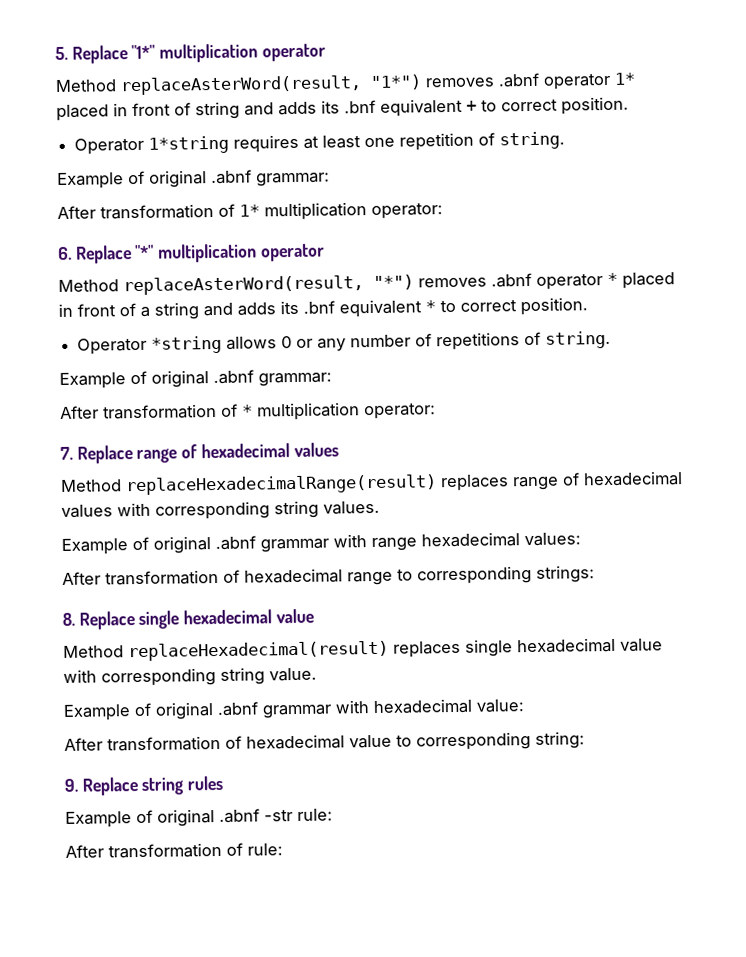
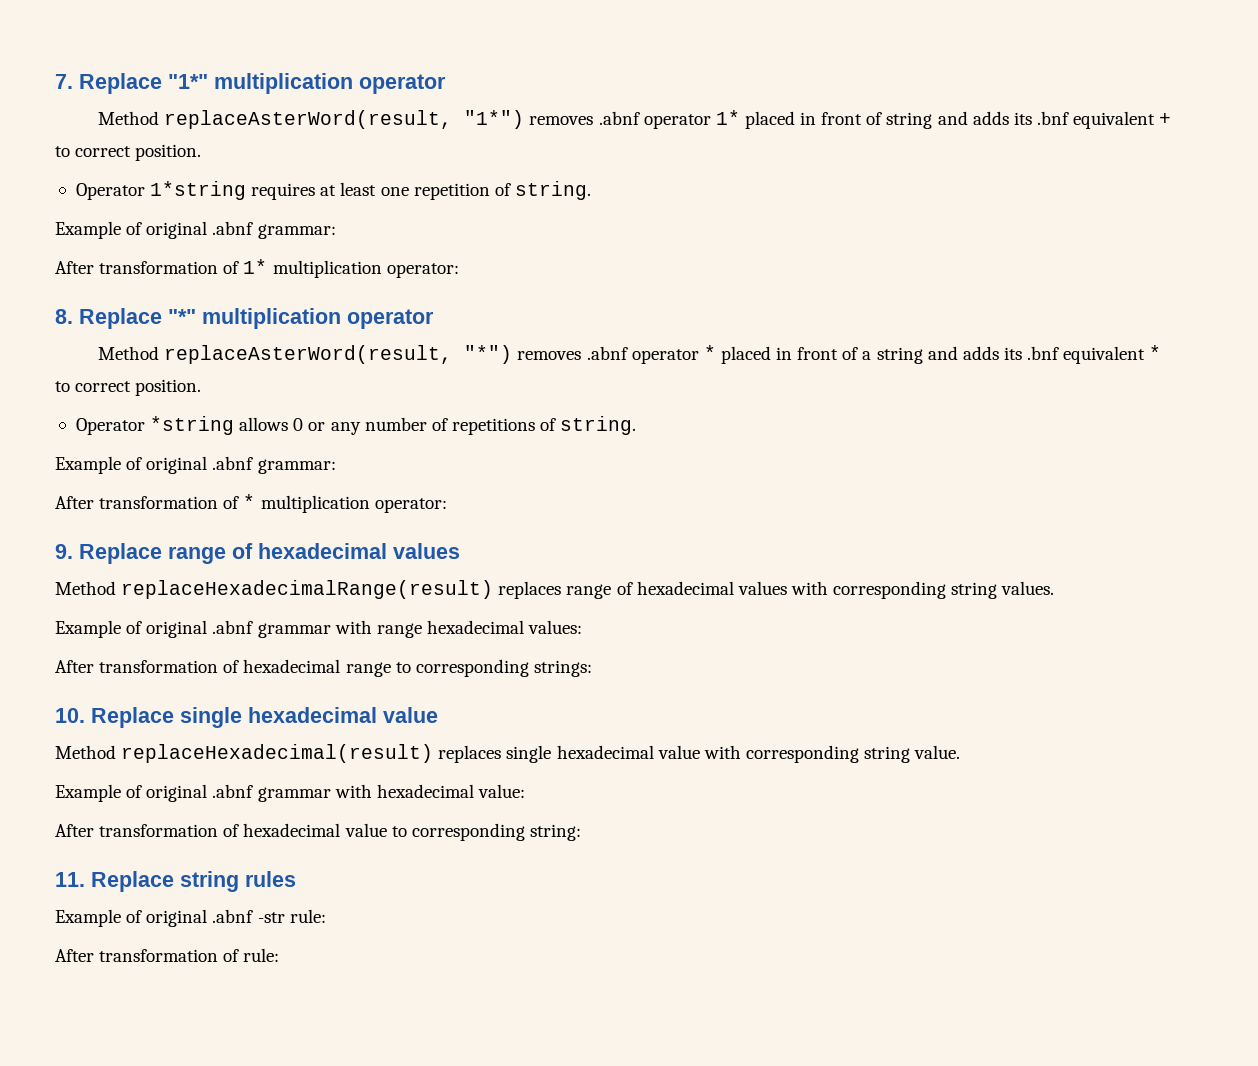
[55,46,68,61] 5. -> [55,74,73,89] 7.
[58,246,72,260] 6. -> [55,309,73,324] 8.
[60,446,73,460] 7. -> [55,544,73,559] 9.
[62,612,75,626] 8. -> [55,708,85,723] 10.
[64,778,78,792] 9. -> [55,872,85,887] 11.

